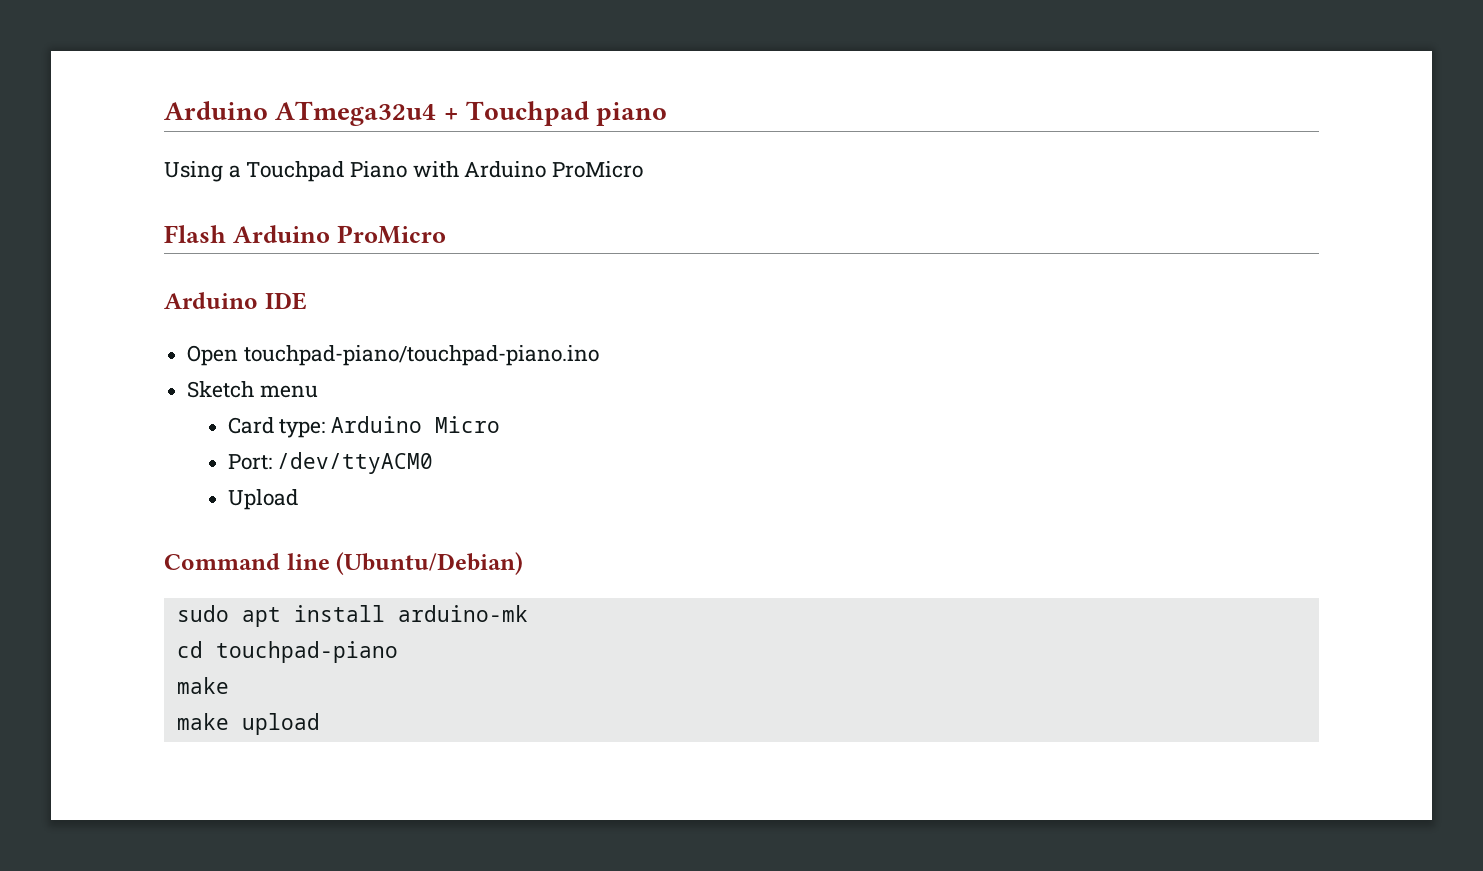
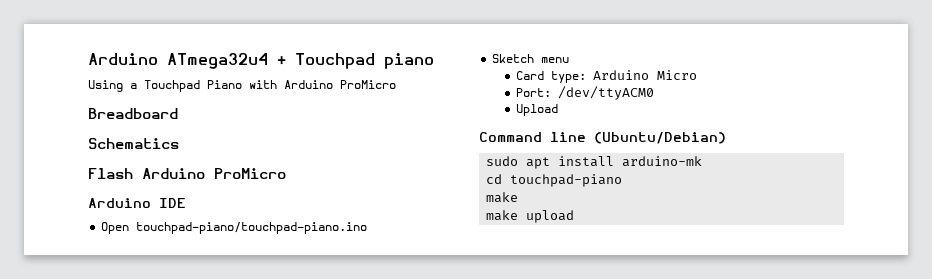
(644, 169) none -> [88,108,178,119] [88,138,179,149] // Breadboard // Schematics

